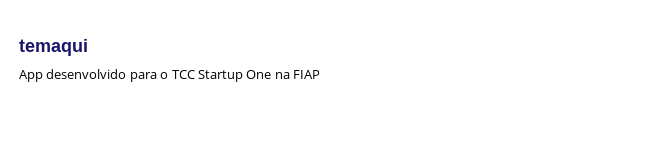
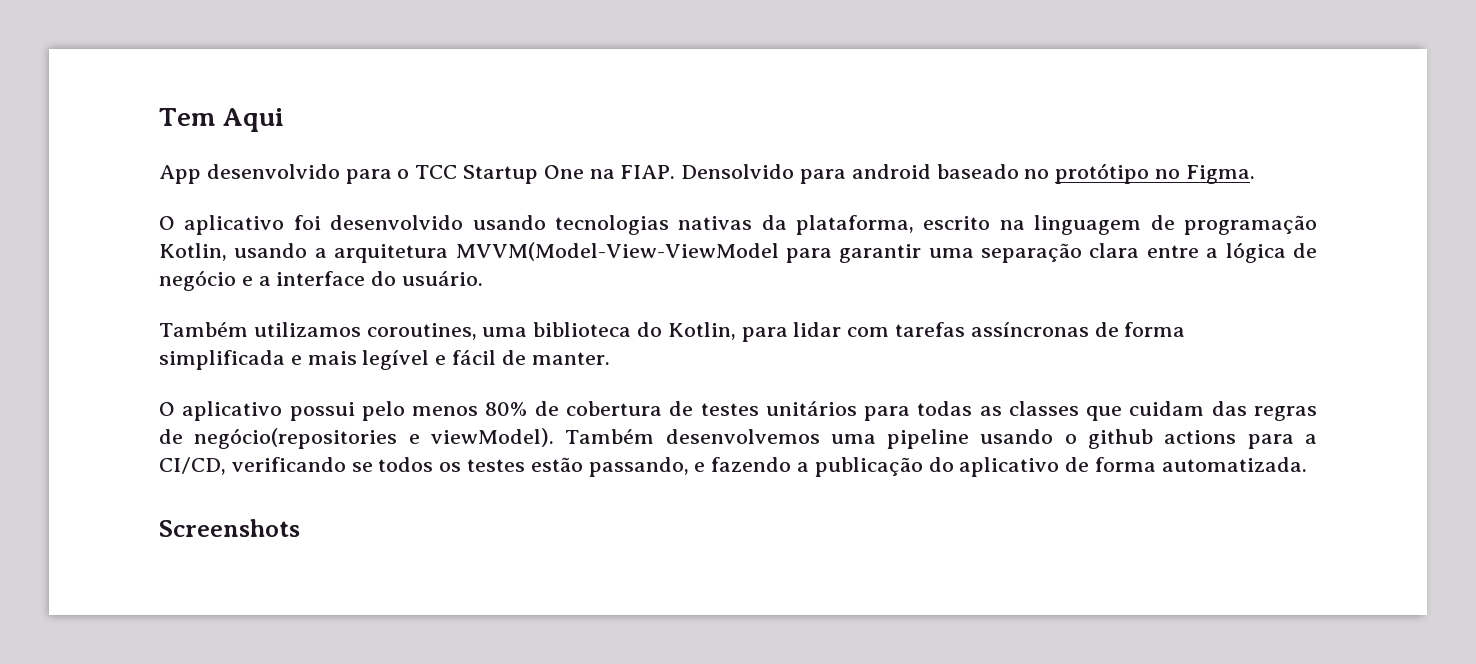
[19,39,88,56] temaqui -> [159,108,285,132] Tem Aqui
[293,70,320,79] FIAP -> [620,163,1255,184] [159,215,1317,235] [159,242,1317,263] [159,270,484,291] [159,322,1186,342] [159,350,610,370] [159,401,1318,421] [159,428,1317,449] [159,457,1307,477] [159,519,300,537] FIAP. Densolvido para android baseado no protótipo no Figma. // O aplicativo foi desenvolvido usando tecnologias nativas da plataforma, escrito na linguagem de programação Kotlin, usando a arquitetura MVVM(Model-View-ViewModel para garantir uma separação clara entre a lógica de negócio e a interface do usuário. // Também utilizamos coroutines, uma biblioteca do Kotlin, para lidar com tarefas assíncronas de forma simplificada e mais legível e fácil de manter. // O aplicativo possui pelo menos 80% de cobertura de testes unitários para todas as classes que cuidam das regras de negócio(repositories e viewModel). Também desenvolvemos uma pipeline usando o github actions para a CI/CD, verificando se todos os testes estão passando, e fazendo a publicação do aplicativo de forma automatizada. // Screenshots

